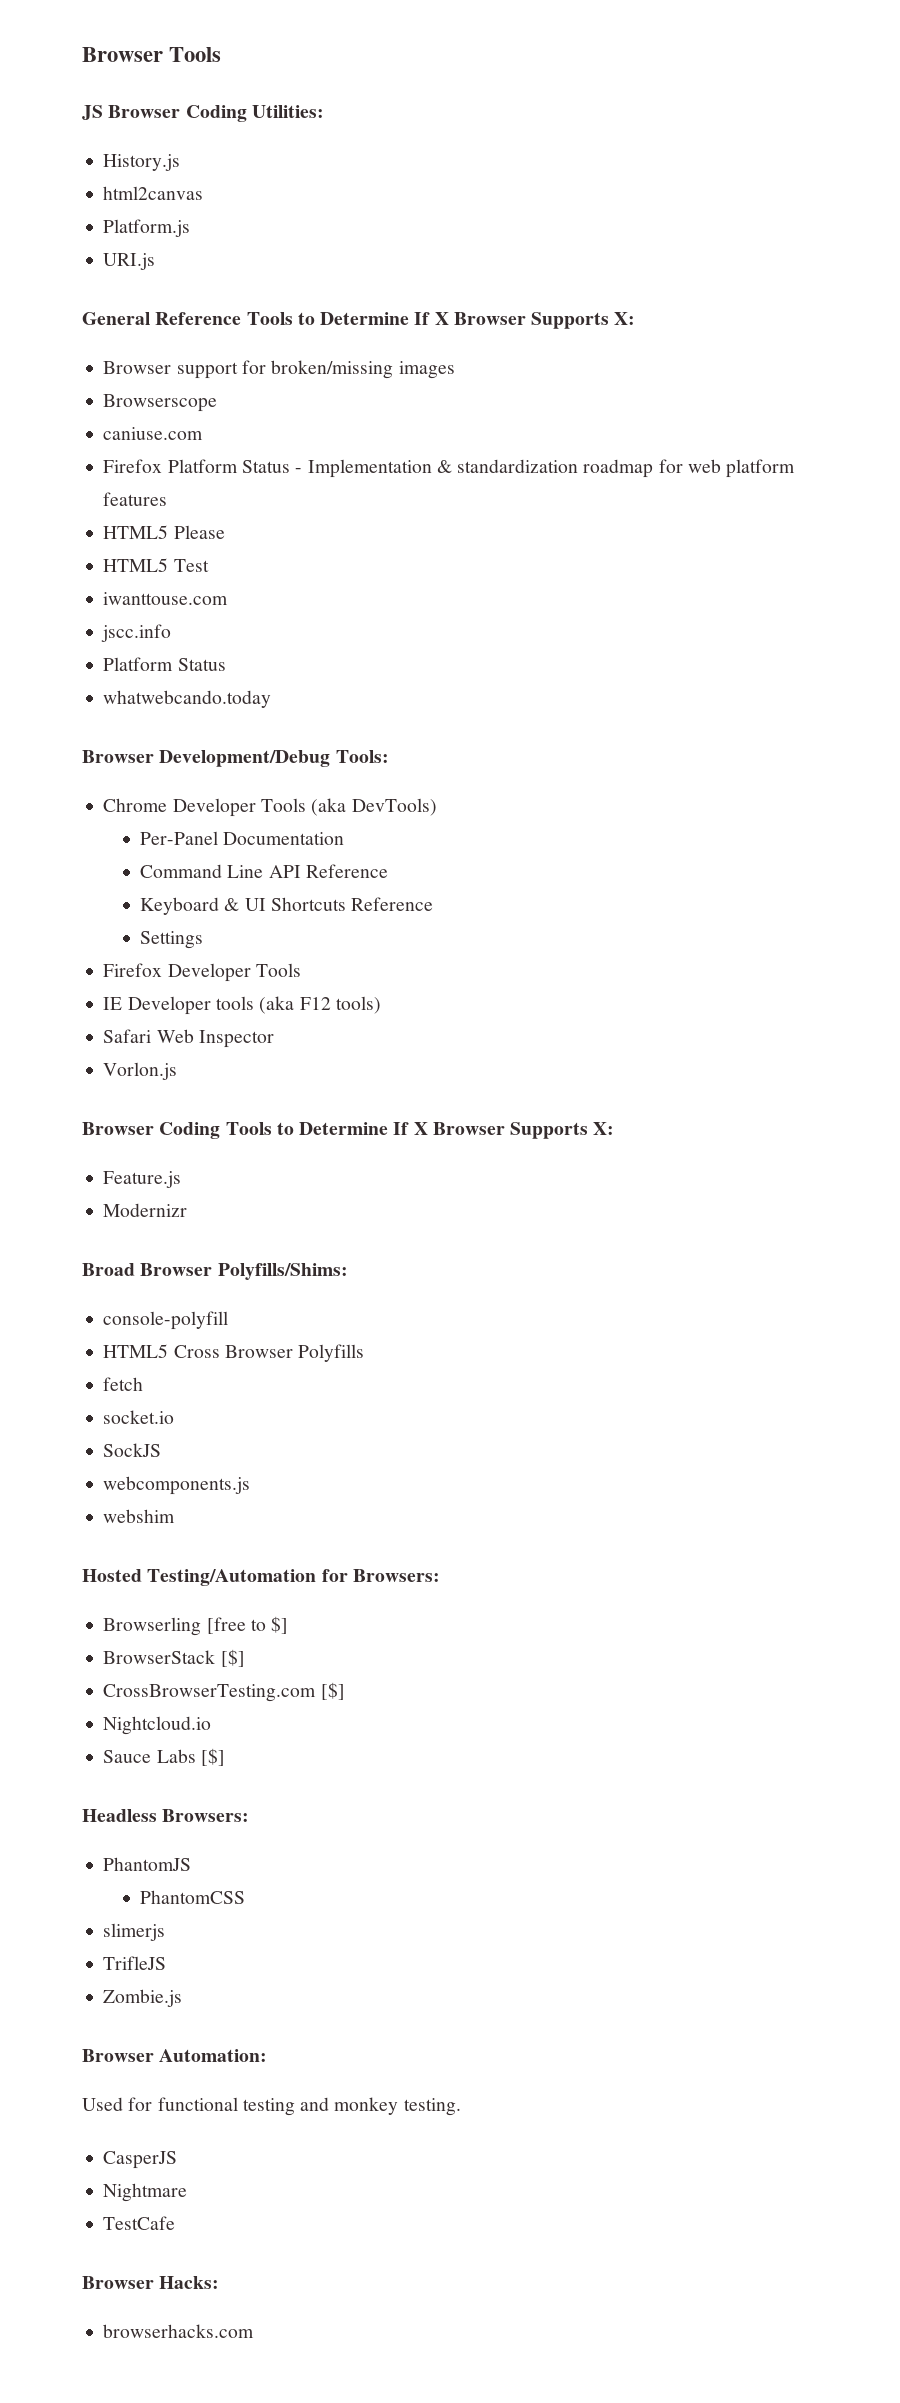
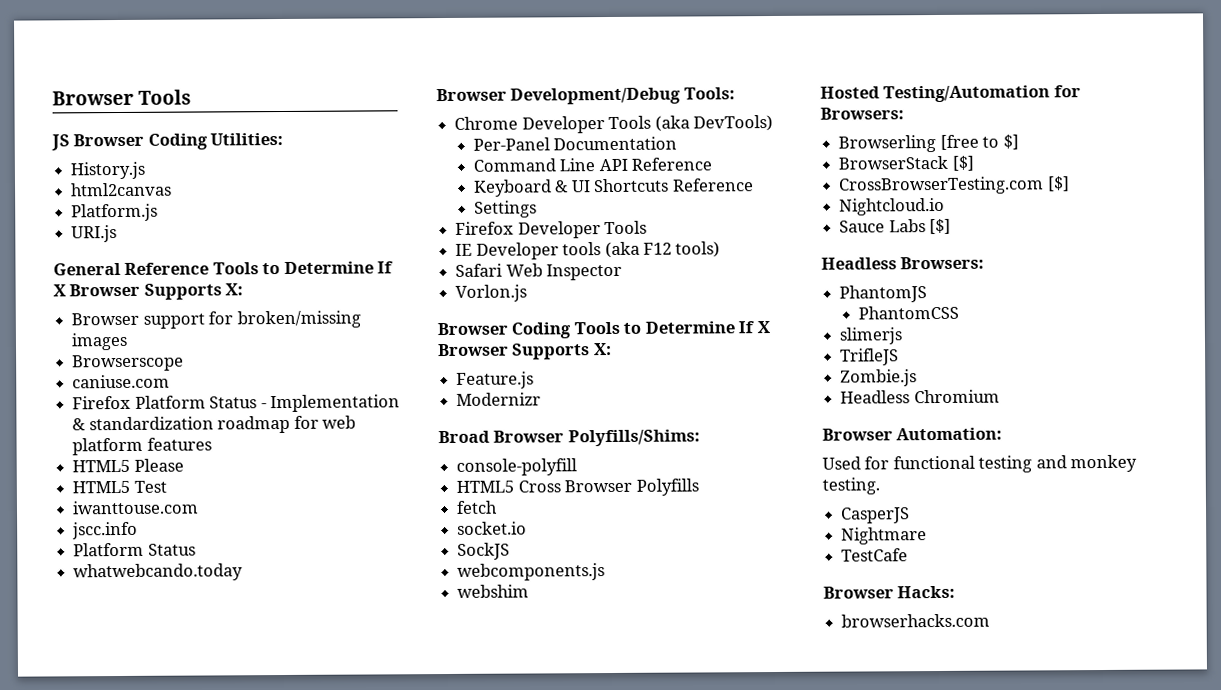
(183, 1998) none -> [840,389,1000,404] // Headless Chromium

